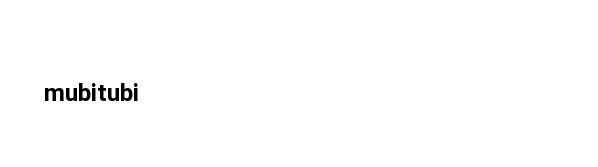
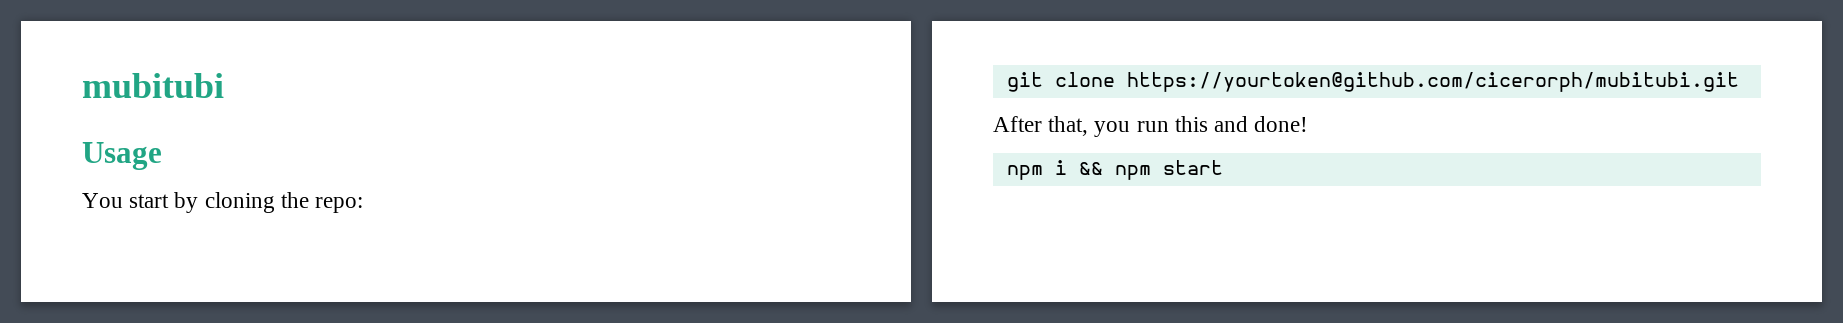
(139, 92) none -> [82,142,162,170] [82,192,364,213] [1006,72,1739,92] [993,116,1309,137] [1006,160,1223,180] // Usage // You start by cloning the repo: // git clone https://yourtoken@github.com/cicerorph/mubitubi.git // After that, you run this and done! // npm i && npm start

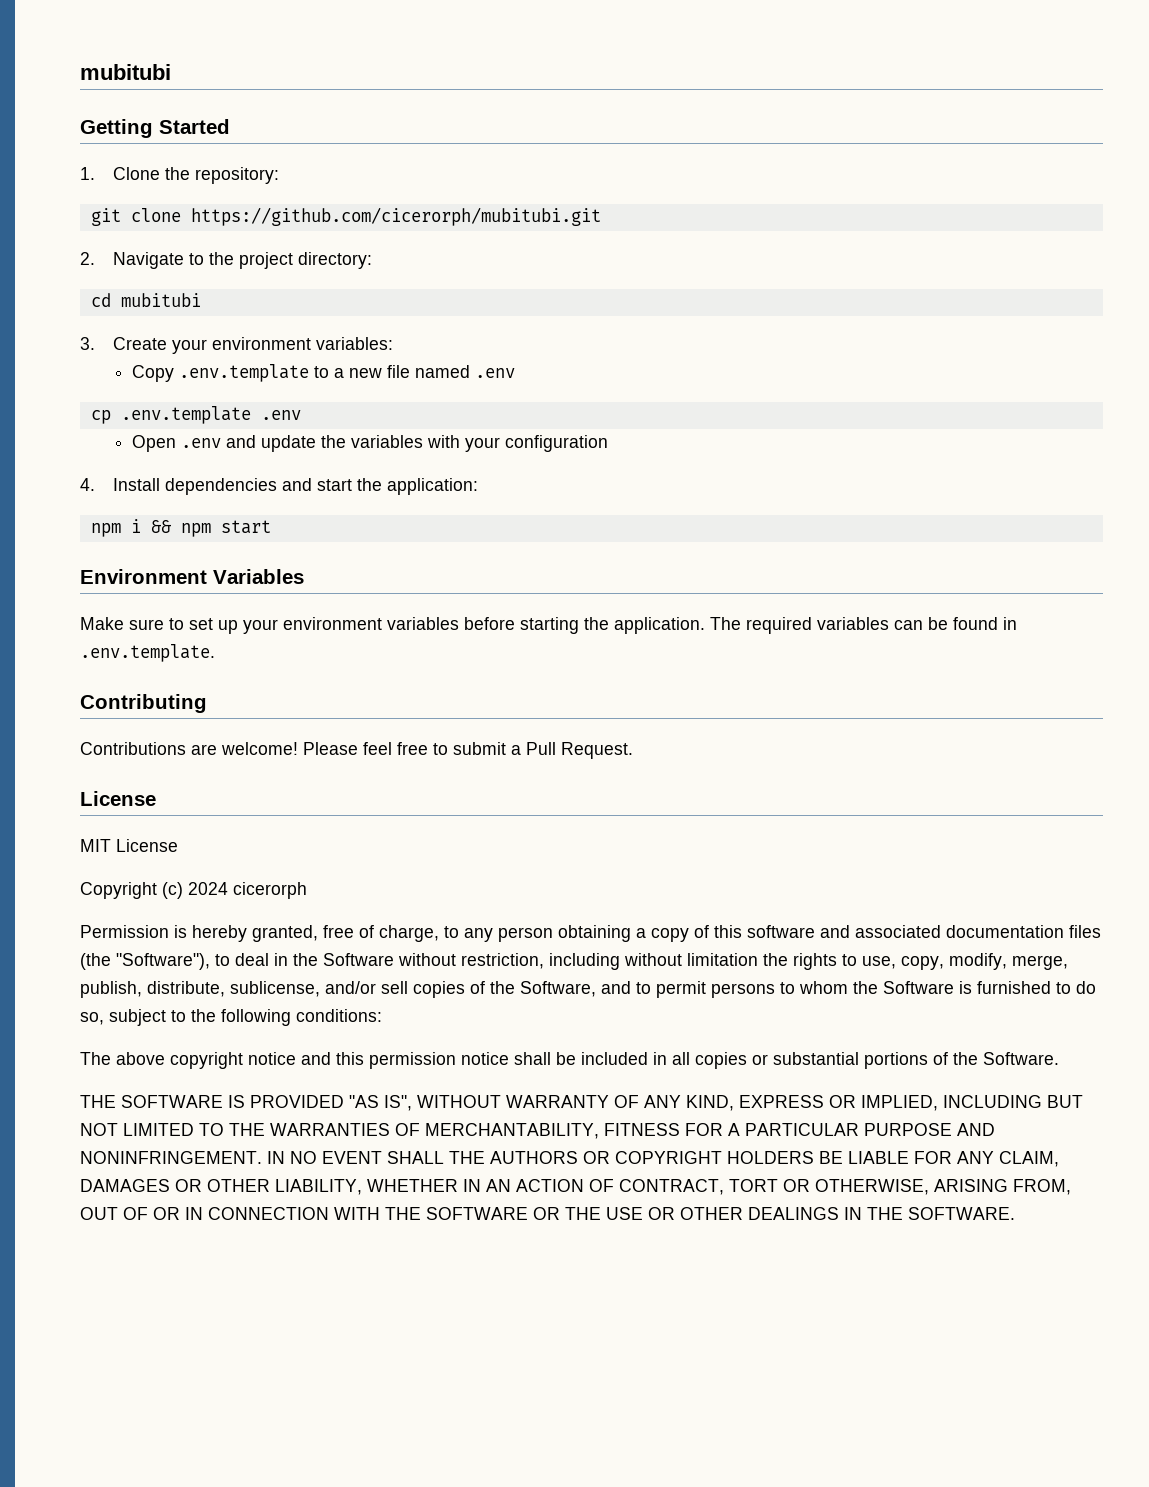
[82,73,224,98] [82,142,162,170] [82,192,364,213] [1006,72,1739,92] [993,116,1309,137] mubitubi // Usage // You start by cloning the repo: // git clone https://yourtoken@github.com/cicerorph/mubitubi.git // After that, you run this and done! -> [80,64,171,80] [80,119,230,138] [80,167,279,184] [90,207,601,226] [80,252,372,269] [90,293,201,307] [80,337,393,354] [132,364,516,382] [90,406,301,424] [132,435,609,452] [80,478,478,495] mubitubi // Getting Started // 1. Clone the repository: // git clone https://github.com/cicerorph/mubitubi.git // 2. Navigate to the project directory: // cd mubitubi // 3. Create your environment variables: // Copy .env.template to a new file named .env // cp .env.template .env // Open .env and update the variables with your configuration // 4. Install dependencies and start the application:
(1223, 167) none -> [80,569,304,584] [80,617,1017,634] [80,644,215,662] [80,694,207,713] [80,742,633,759] [80,791,156,806] [80,839,178,852] [80,882,307,899] [80,925,1101,942] [80,953,1068,970] [80,981,1096,998] [80,1009,382,1026] [80,1052,1059,1069] [80,1095,1083,1111] [80,1123,995,1139] [80,1151,1059,1167] [80,1179,1071,1195] [80,1207,1015,1220] // Environment Variables // Make sure to set up your environment variables before starting the application. The required variables can be found in .env.template. // Contributing // Contributions are welcome! Please feel free to submit a Pull Request. // License // MIT License // Copyright (c) 2024 cicerorph // Permission is hereby granted, free of charge, to any person obtaining a copy of this software and associated documentation files (the "Software"), to deal in the Software without restriction, including without limitation the rights to use, copy, modify, merge, publish, distribute, sublicense, and/or sell copies of the Software, and to permit persons to whom the Software is furnished to do so, subject to the following conditions: // The above copyright notice and this permission notice shall be included in all copies or substantial portions of the Software. // THE SOFTWARE IS PROVIDED "AS IS", WITHOUT WARRANTY OF ANY KIND, EXPRESS OR IMPLIED, INCLUDING BUT NOT LIMITED TO THE WARRANTIES OF MERCHANTABILITY, FITNESS FOR A PARTICULAR PURPOSE AND NONINFRINGEMENT. IN NO EVENT SHALL THE AUTHORS OR COPYRIGHT HOLDERS BE LIABLE FOR ANY CLAIM, DAMAGES OR OTHER LIABILITY, WHETHER IN AN ACTION OF CONTRACT, TORT OR OTHERWISE, ARISING FROM, OUT OF OR IN CONNECTION WITH THE SOFTWARE OR THE USE OR OTHER DEALINGS IN THE SOFTWARE.

